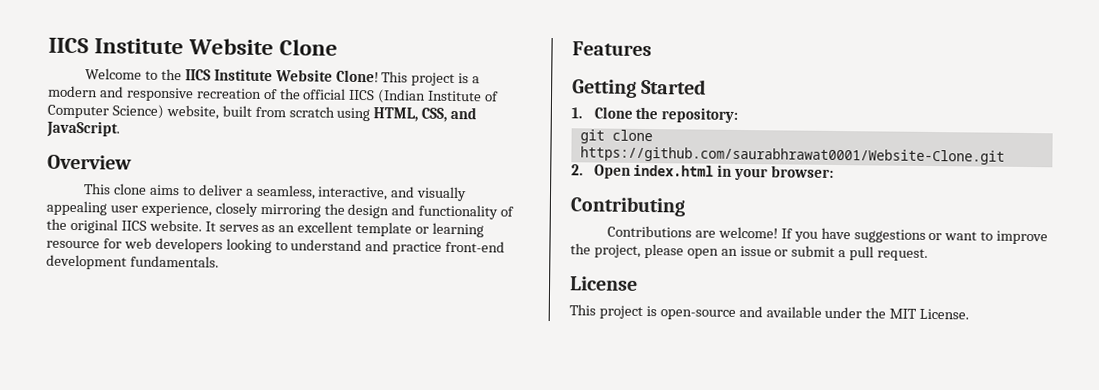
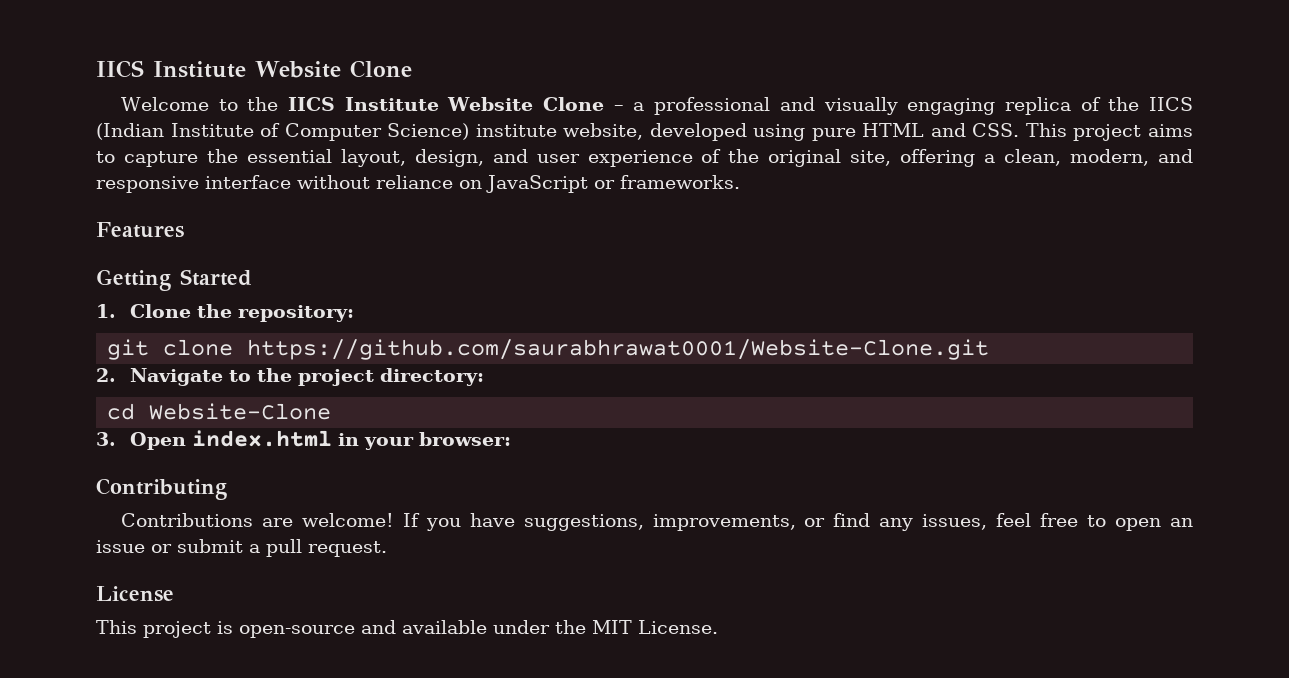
[335,69,481,87] [48,85,347,102] Clone! This project is a modern and responsive recreation of the official -> [543,97,1140,115] Clone – a professional and visually engaging replica of the
[165,104,478,122] [46,120,120,138] [47,154,132,170] [83,183,468,202] [46,200,515,220] [46,218,485,238] [46,237,506,255] [46,254,219,270] website, built from scratch using HTML, CSS, and JavaScript. // Overview // This clone aims to deliver a seamless, interactive, and visually appealing user experience, closely mirroring the design and functionality of the original IICS website. It serves as an excellent template or learning resource for web developers looking to understand and practice front-end development fundamentals. -> [475,123,1193,141] [96,149,1194,167] [96,175,740,193] institute website, developed using pure HTML and CSS. This project aims to capture the essential layout, design, and user experience of the original site, offering a clean, modern, and responsive interface without reliance on JavaScript or frameworks.
(583, 170) none -> [129,368,484,386] [107,403,332,420] [96,432,116,446] Navigate to the project directory: // cd Website-Clone // 3.
[853,229,1049,245] [570,243,684,259] suggestions or want to improve the project, please -> [523,513,1107,531] suggestions, improvements, or find any issues, feel free to

